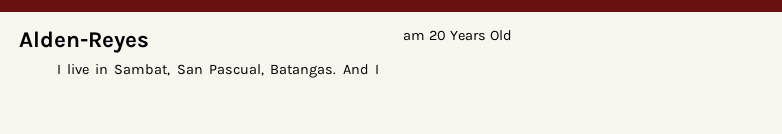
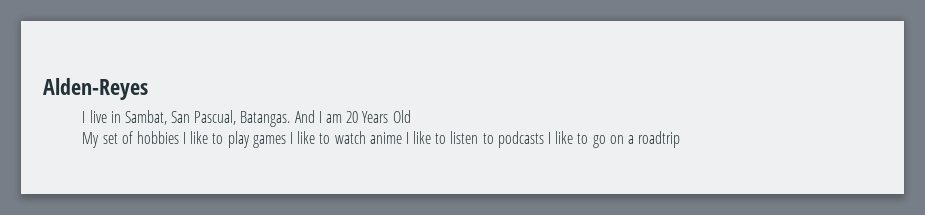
(512, 35) none -> [82,131,681,148] // My set of hobbies I like to play games I like to watch anime I like to listen to podcasts I like to go on a roadtrip

